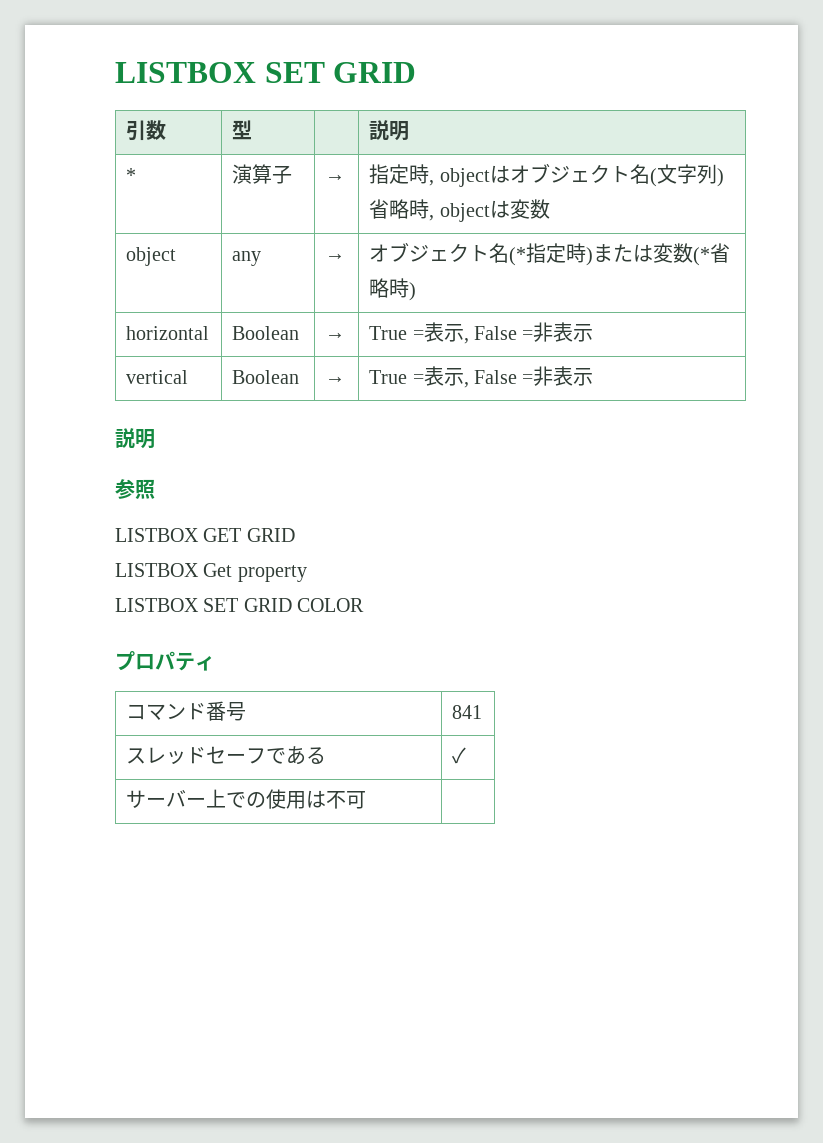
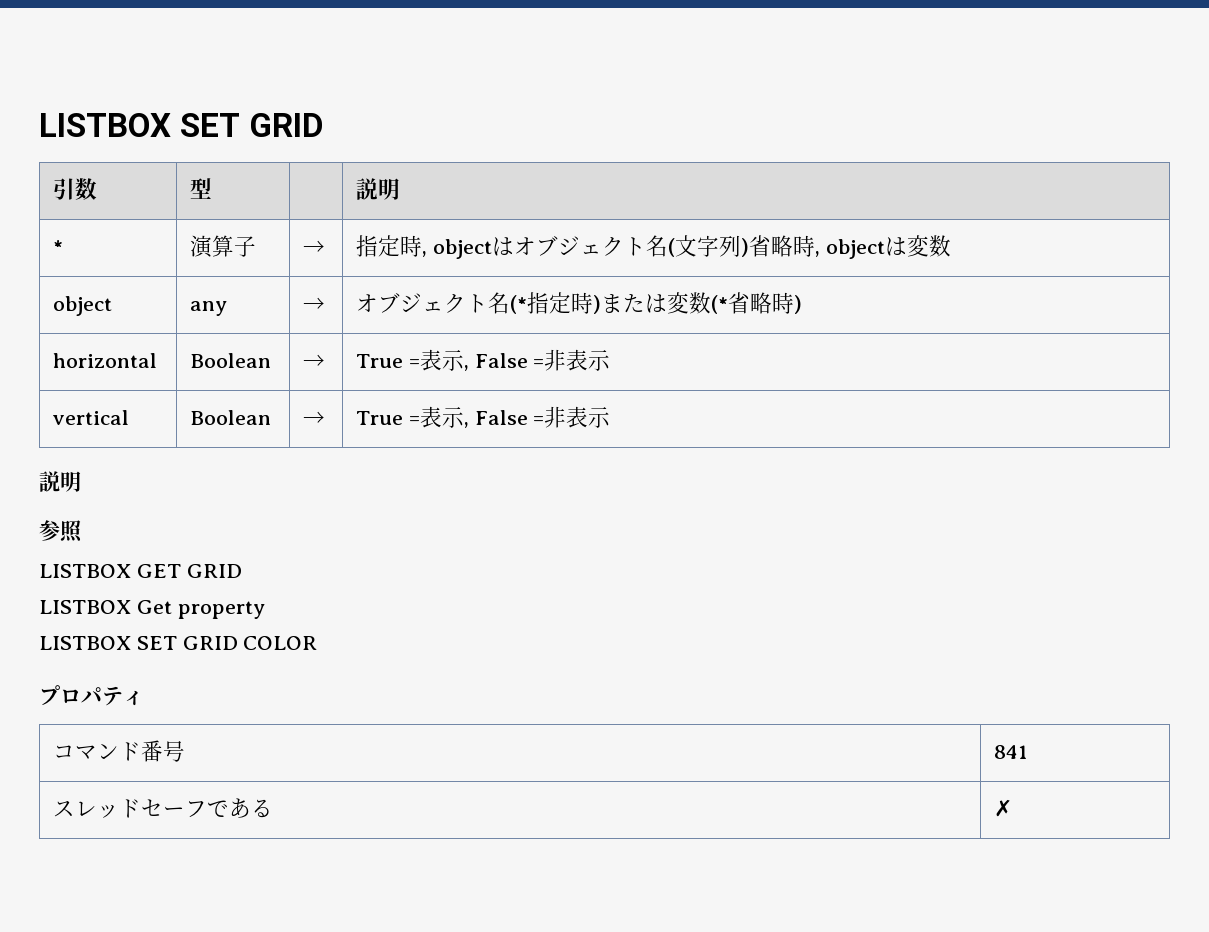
[452,747,467,764] [126,789,367,809] ✓ // サーバー上での使用は不可 | -> [993,799,1012,817] ✗

